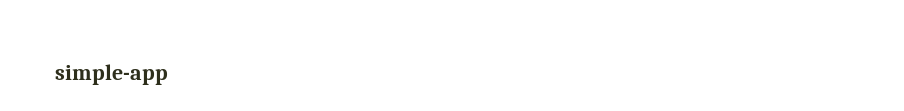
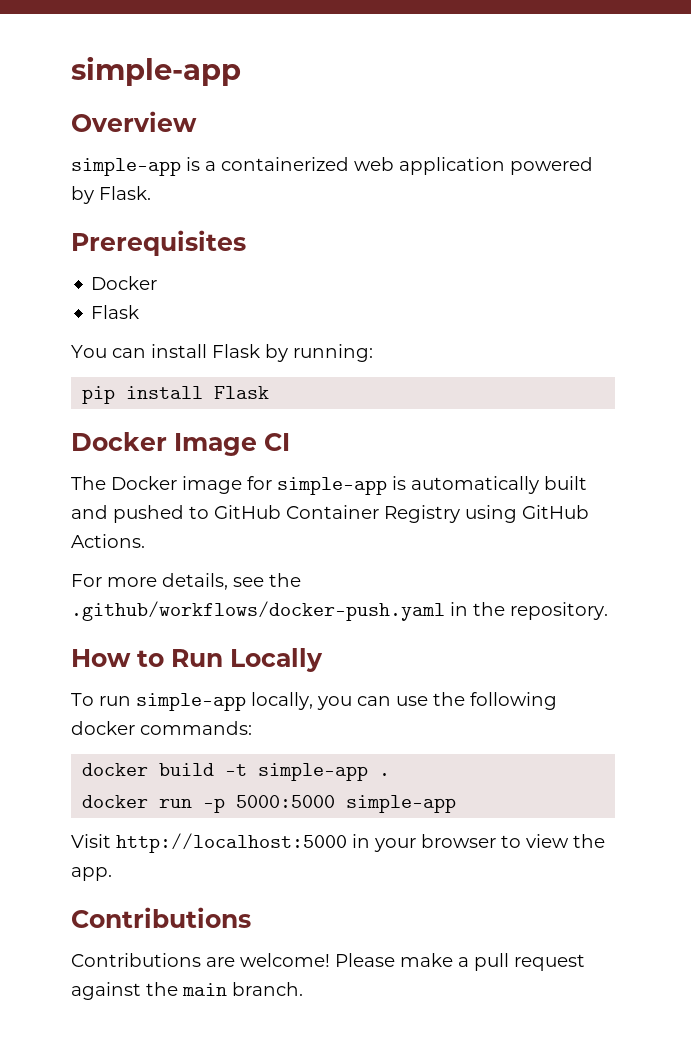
[55,64,168,85] simple-app -> [71,56,241,86] [71,111,197,132] [71,157,593,176] [71,186,151,204] [71,230,246,256] [91,276,158,290] [91,305,140,319] [71,344,373,362] [82,386,270,404] [71,432,290,456] [71,476,587,495] [71,505,589,523] [71,534,145,548] [71,573,301,590] [71,601,608,621] [71,648,323,672] [71,692,557,711] [71,721,252,735] [82,763,391,781] [82,795,457,813] [71,833,605,853] [71,867,112,881] [71,907,251,928] [71,953,585,971] [71,982,303,1000] simple-app // Overview // simple-app is a containerized web application powered by Flask. // Prerequisites // Docker // Flask // You can install Flask by running: // pip install Flask // Docker Image CI // The Docker image for simple-app is automatically built and pushed to GitHub Container Registry using GitHub Actions. // For more details, see the .github/workflows/docker-push.yaml in the repository. // How to Run Locally // To run simple-app locally, you can use the following docker commands: // docker build -t simple-app . // docker run -p 5000:5000 simple-app // Visit http://localhost:5000 in your browser to view the app. // Contributions // Contributions are welcome! Please make a pull request against the main branch.

